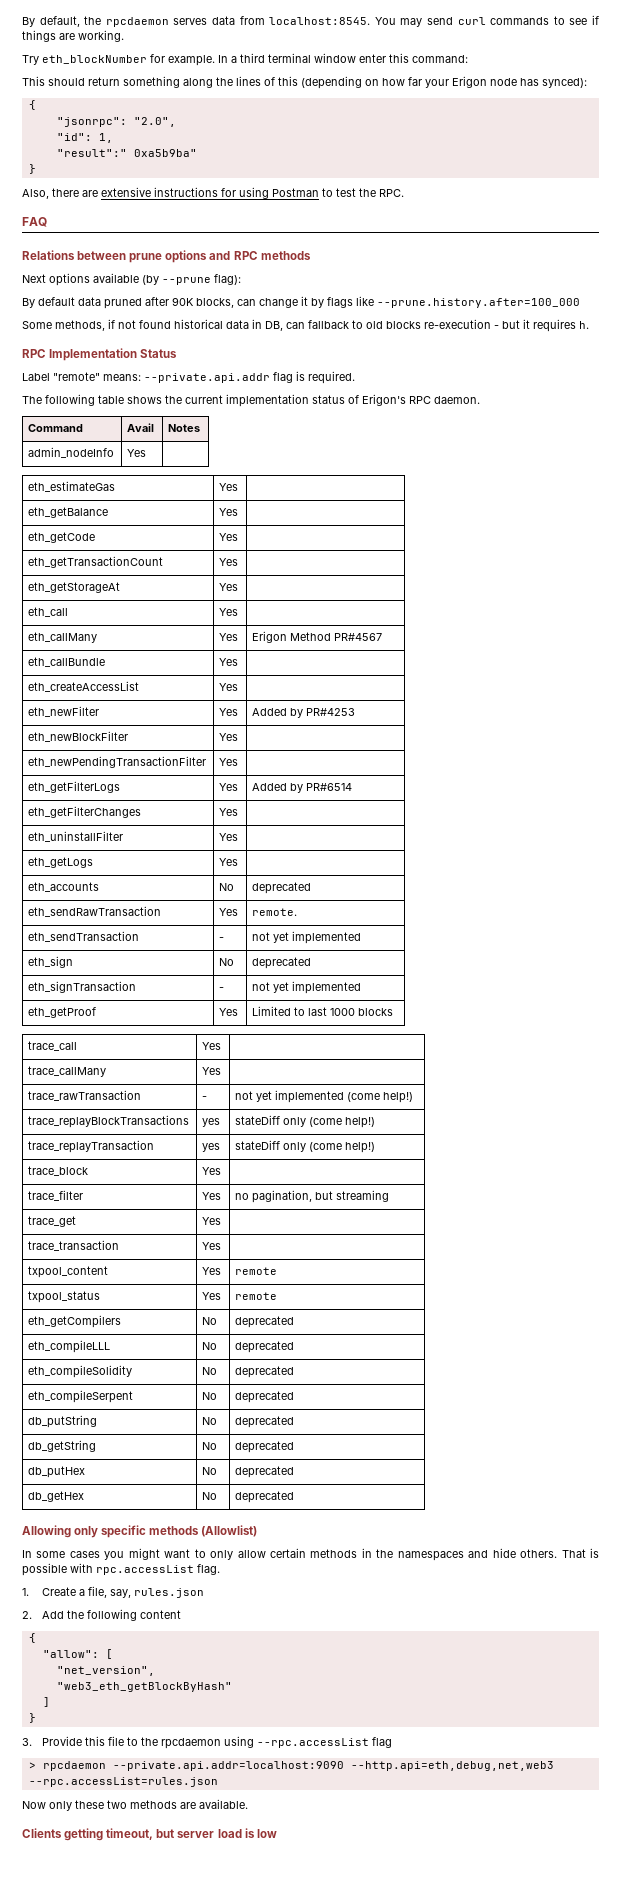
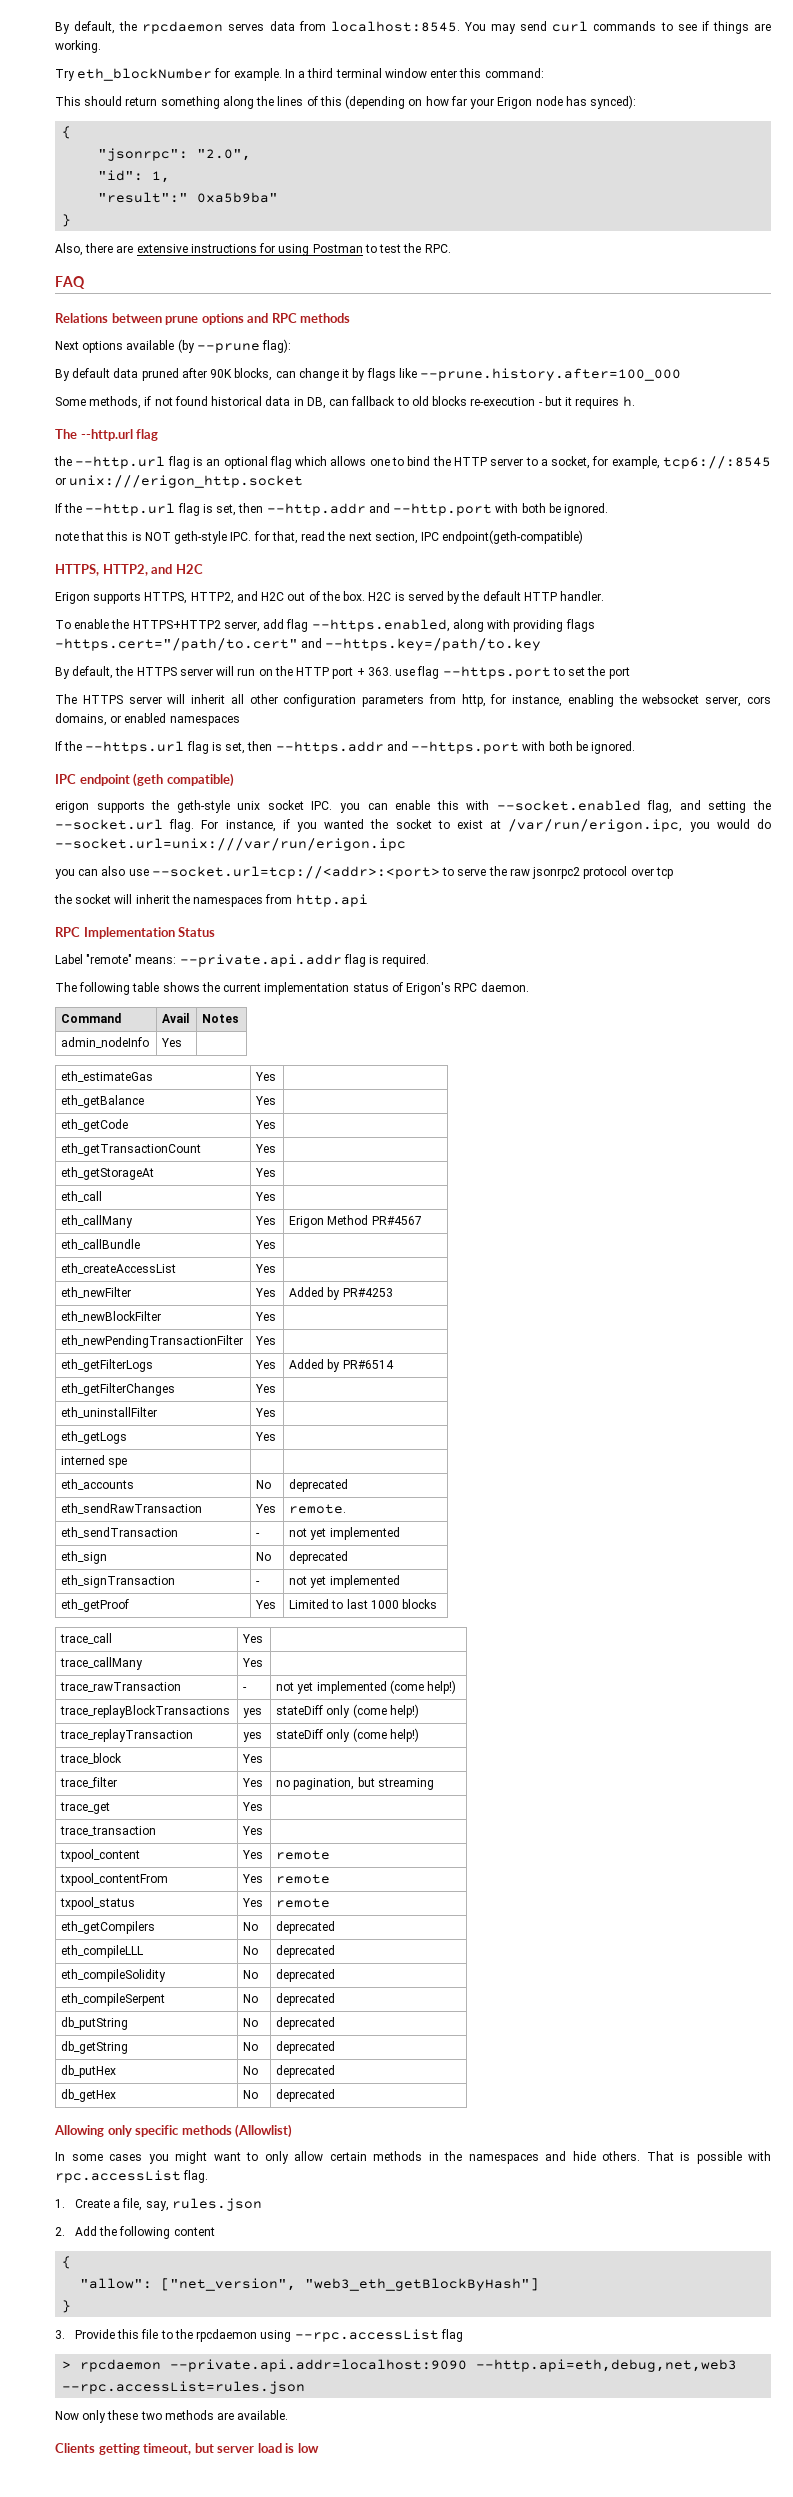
(589, 325) none -> [55,429,159,441] [54,456,771,469] [55,475,304,488] [55,503,609,516] [55,530,584,544] [55,564,203,576] [55,591,605,604] [55,619,595,632] [55,638,542,651] [55,666,630,679] [55,694,771,707] [55,713,240,726] [55,741,636,754] [55,773,234,787] [55,800,771,813] [55,819,771,832] [55,838,406,851] [55,866,673,879] [54,894,368,907] // The --http.url flag // the --http.url flag is an optional flag which allows one to bind the HTTP server to a socket, for example, tcp6://:8545 or unix:///erigon_http.socket // If the --http.url flag is set, then --http.addr and --http.port with both be ignored. // note that this is NOT geth-style IPC. for that, read the next section, IPC endpoint(geth-compatible) // HTTPS, HTTP2, and H2C // Erigon supports HTTPS, HTTP2, and H2C out of the box. H2C is served by the default HTTP handler. // To enable the HTTPS+HTTP2 server, add flag --https.enabled, along with providing flags -https.cert="/path/to.cert" and --https.key=/path/to.key // By default, the HTTPS server will run on the HTTP port + 363. use flag --https.port to set the port // The HTTPS server will inherit all other configuration parameters from http, for instance, enabling the websocket server, cors domains, or enabled namespaces // If the --https.url flag is set, then --https.addr and --https.port with both be ignored. // IPC endpoint (geth compatible) // erigon supports the geth-style unix socket IPC. you can enable this with --socket.enabled flag, and setting the --socket.url flag. For instance, if you wanted the socket to exist at /var/run/erigon.ipc, you would do --socket.url=unix:///var/run/erigon.ipc // you can also use --socket.url=tcp://<addr>:<port> to serve the raw jsonrpc2 protocol over tcp // the socket will inherit the namespaces from http.api
(239, 862) none -> [61,1455,128,1468] // interned spe | |
(278, 1271) none -> [60,1873,169,1886] [242,1874,264,1883] [276,1874,331,1884] // txpool_contentFrom | Yes | remote
[105,1649,113,1659] [56,1666,155,1676] [56,1682,232,1692] [42,1697,50,1707] [ // "net_version", // "web3_eth_getBlockByHash" // ] -> [161,2278,540,2291] ["net_version", "web3_eth_getBlockByHash"]

